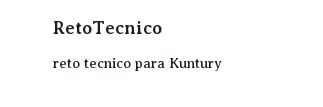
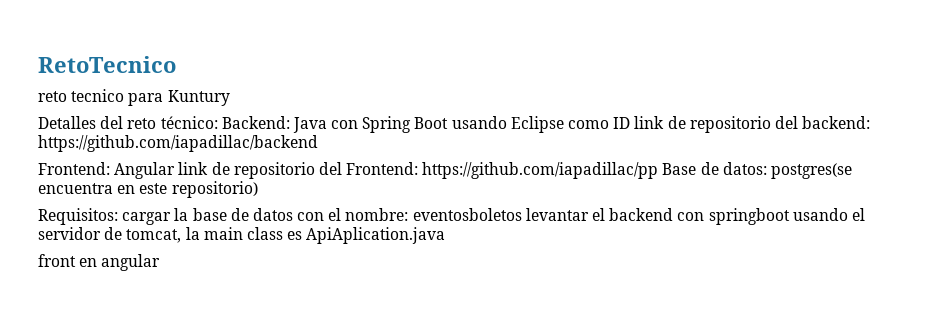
(222, 64) none -> [38,116,871,133] [38,135,318,152] [38,162,853,179] [38,181,258,198] [38,208,865,225] [38,227,446,244] [38,254,161,271] // Detalles del reto técnico: Backend: Java con Spring Boot usando Eclipse como ID link de repositorio del backend: https://github.com/iapadillac/backend // Frontend: Angular link de repositorio del Frontend: https://github.com/iapadillac/pp Base de datos: postgres(se encuentra en este repositorio) // Requisitos: cargar la base de datos con el nombre: eventosboletos levantar el backend con springboot usando el servidor de tomcat, la main class es ApiAplication.java // front en angular

